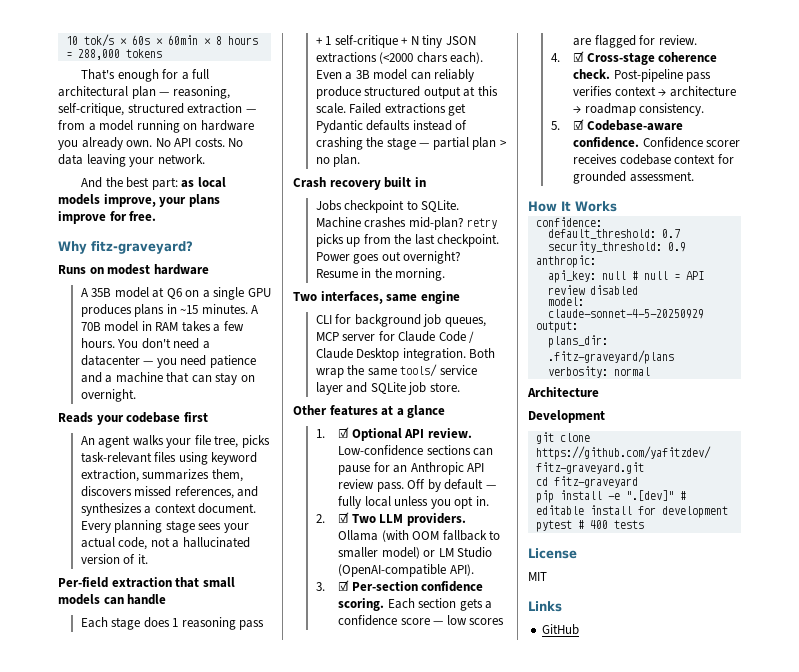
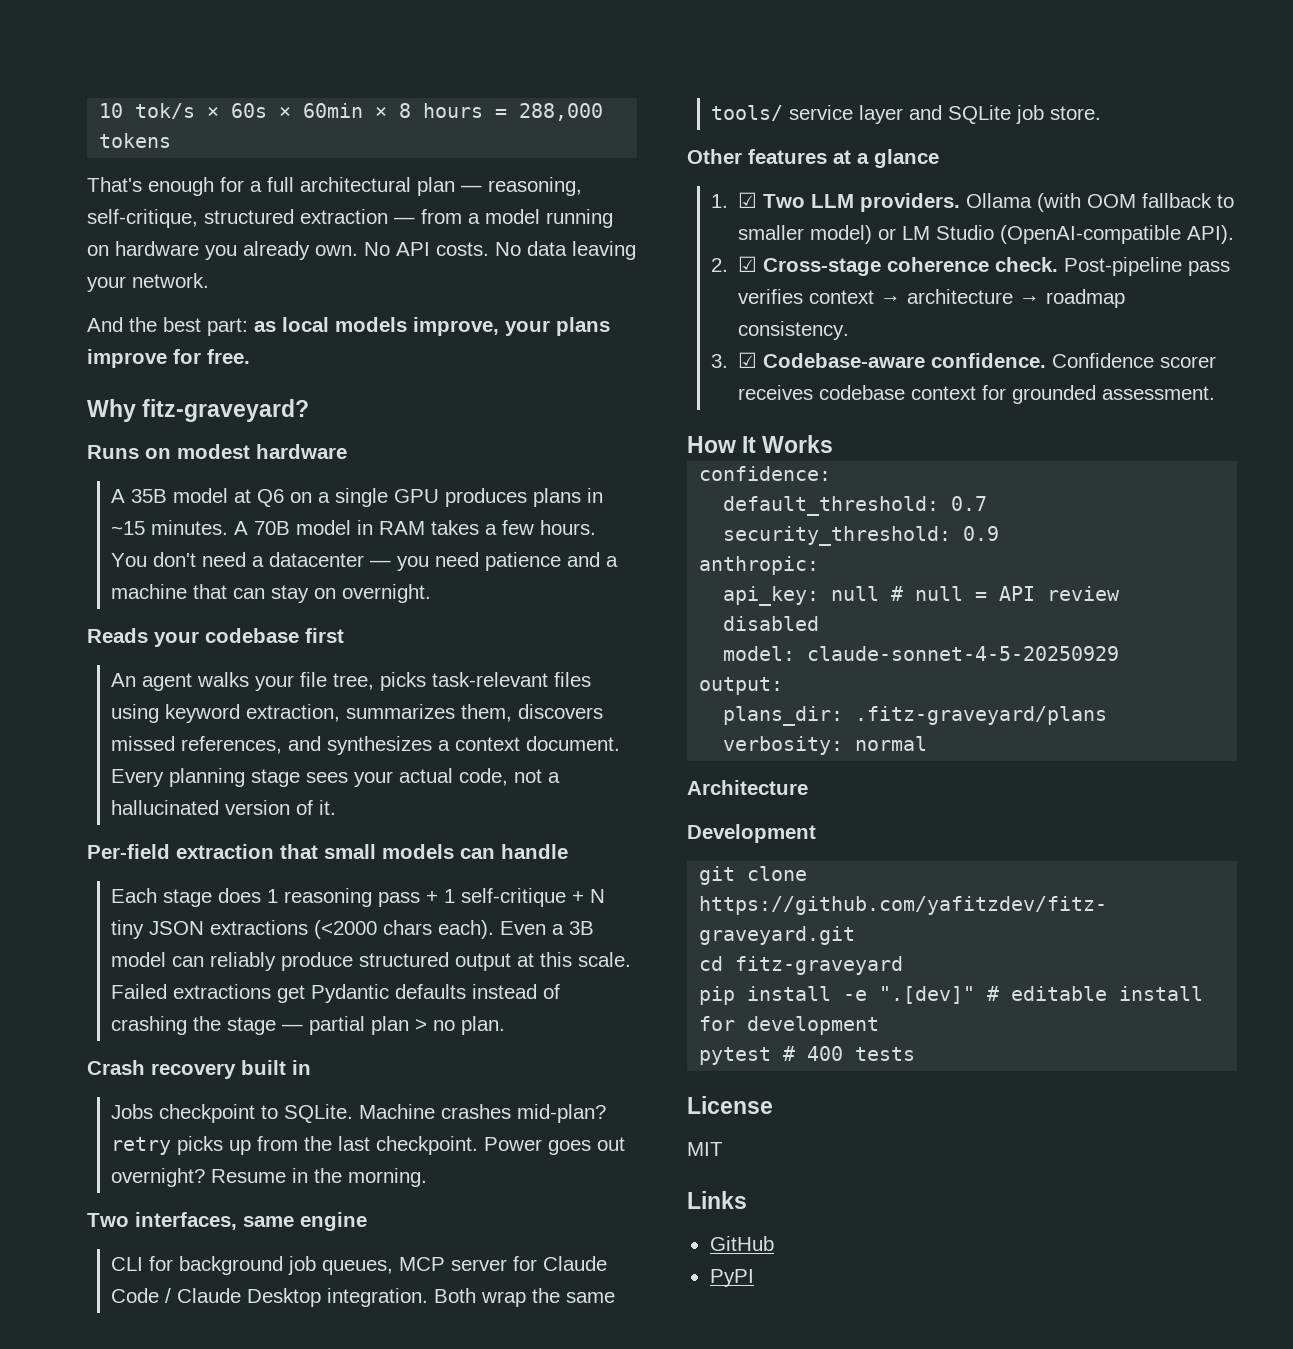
[351,428,472,441] [338,445,494,456] [338,462,485,475] [338,479,496,492] [338,496,489,509] [315,512,350,523] Optional API review. Low-confidence sections can pause for an Anthropic API review pass. Off by default — fully local unless you opt in. // 2. ☑ -> (758, 200) none
[315,580,484,592] [338,598,493,611] [338,615,505,626] [573,35,697,48] [550,53,560,62] 3. ☑ Per-section confidence scoring. Each section gets a confidence score — low scores are flagged for review. // 4. -> [711,258,729,272] 2.
[550,121,560,130] 5. -> [711,354,729,368] 3.
(580, 629) none -> [709,1269,754,1287] // PyPI

